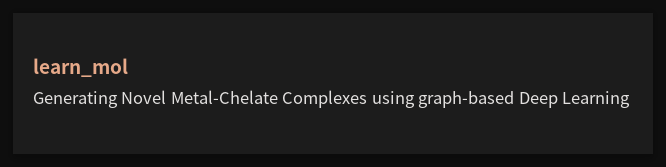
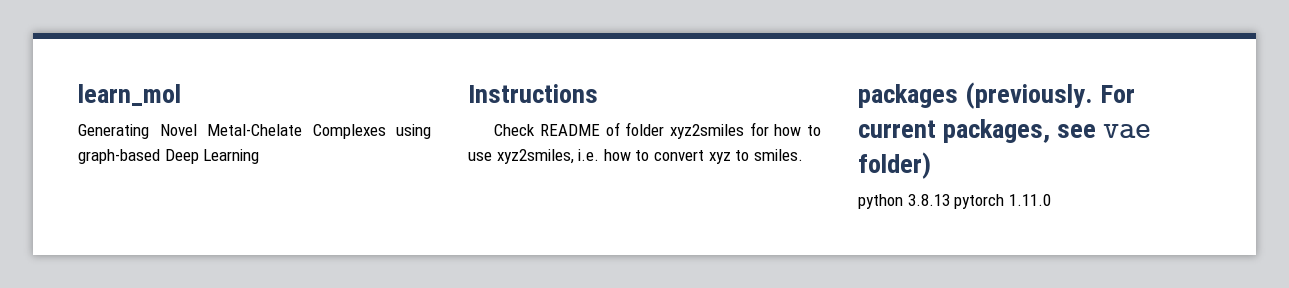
(631, 99) none -> [468,84,598,103] [494,122,821,139] [468,149,803,164] [858,82,1136,109] [858,119,1152,143] [858,152,931,179] [858,194,1051,209] // Instructions // Check README of folder xyz2smiles for how to use xyz2smiles, i.e. how to convert xyz to smiles. // packages (previously. For current packages, see vae folder) // python 3.8.13 pytorch 1.11.0

